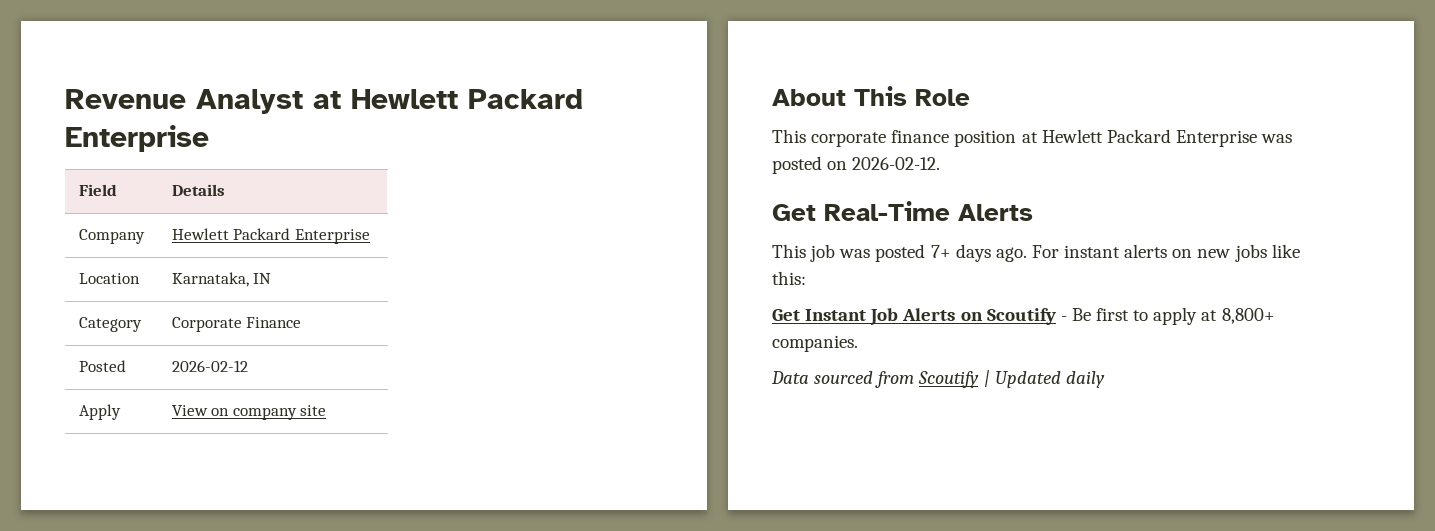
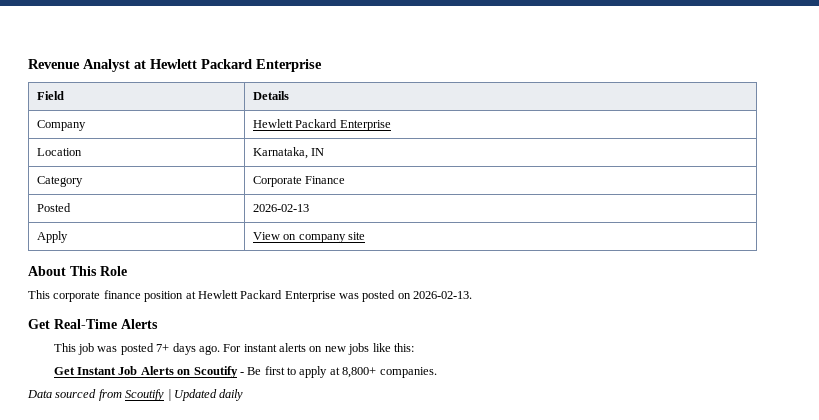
[171,360,248,372] 2026-02-12 -> [253,204,310,212] 2026-02-13
[852,157,941,170] 2026-02-12. -> [413,291,473,299] 2026-02-13.

